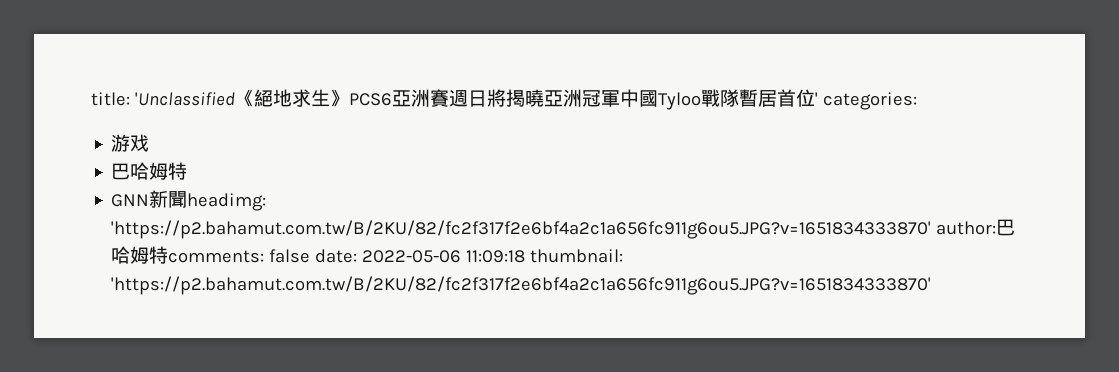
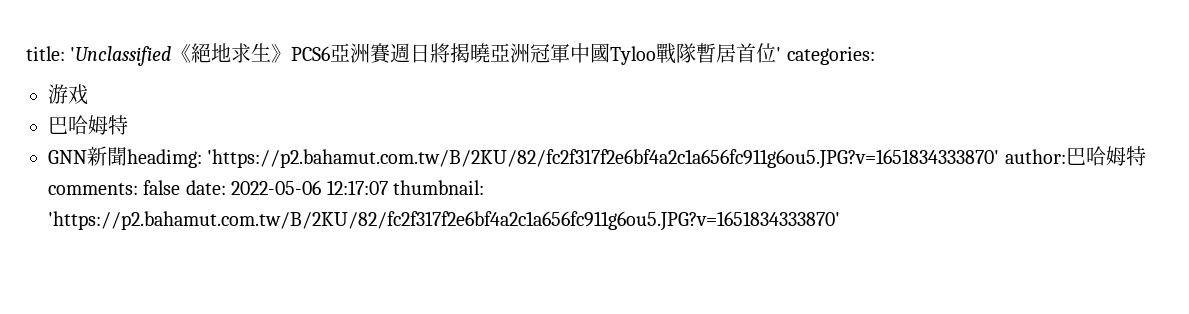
[466,250,526,263] 11:09:18 -> [326,180,388,195] 12:17:07

